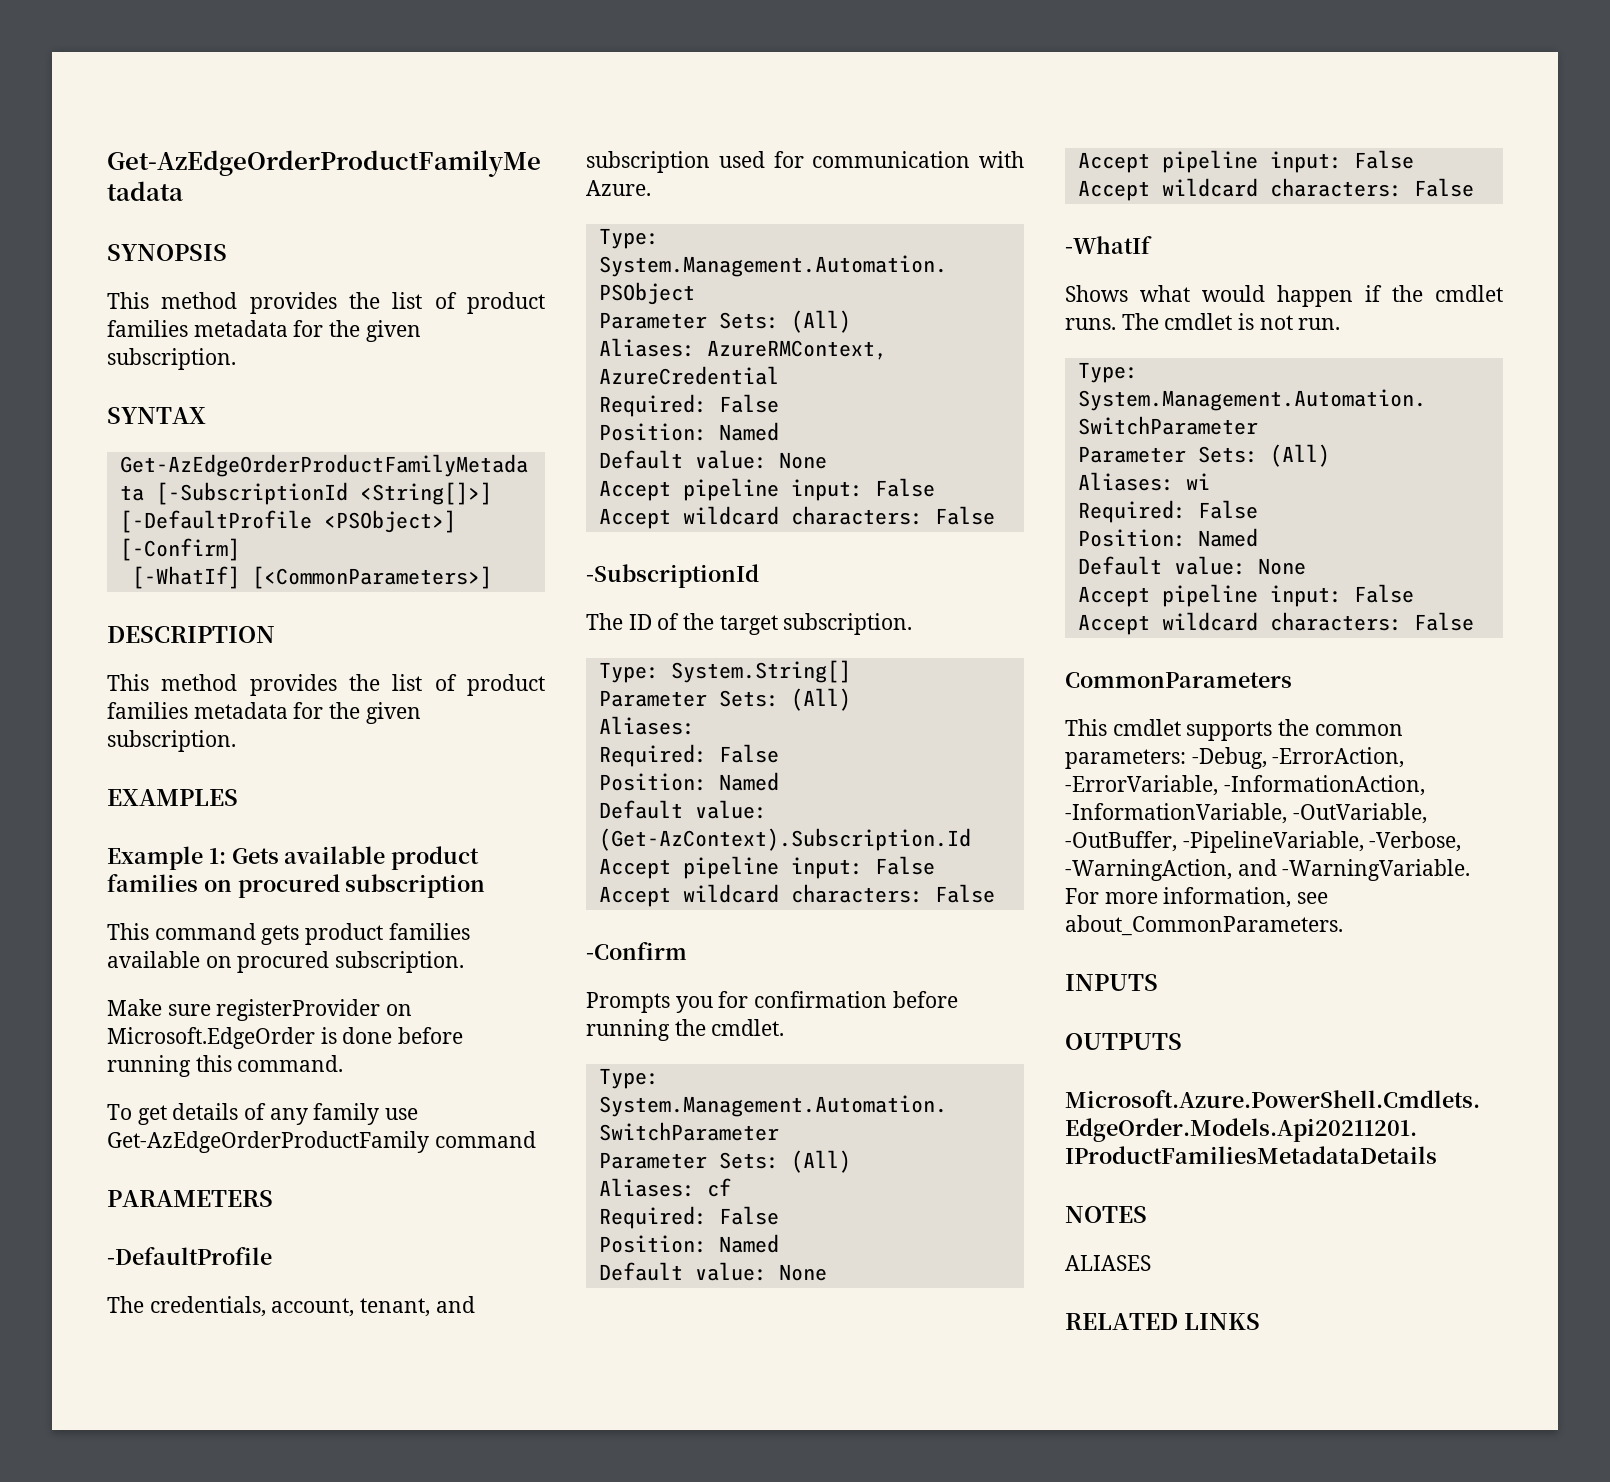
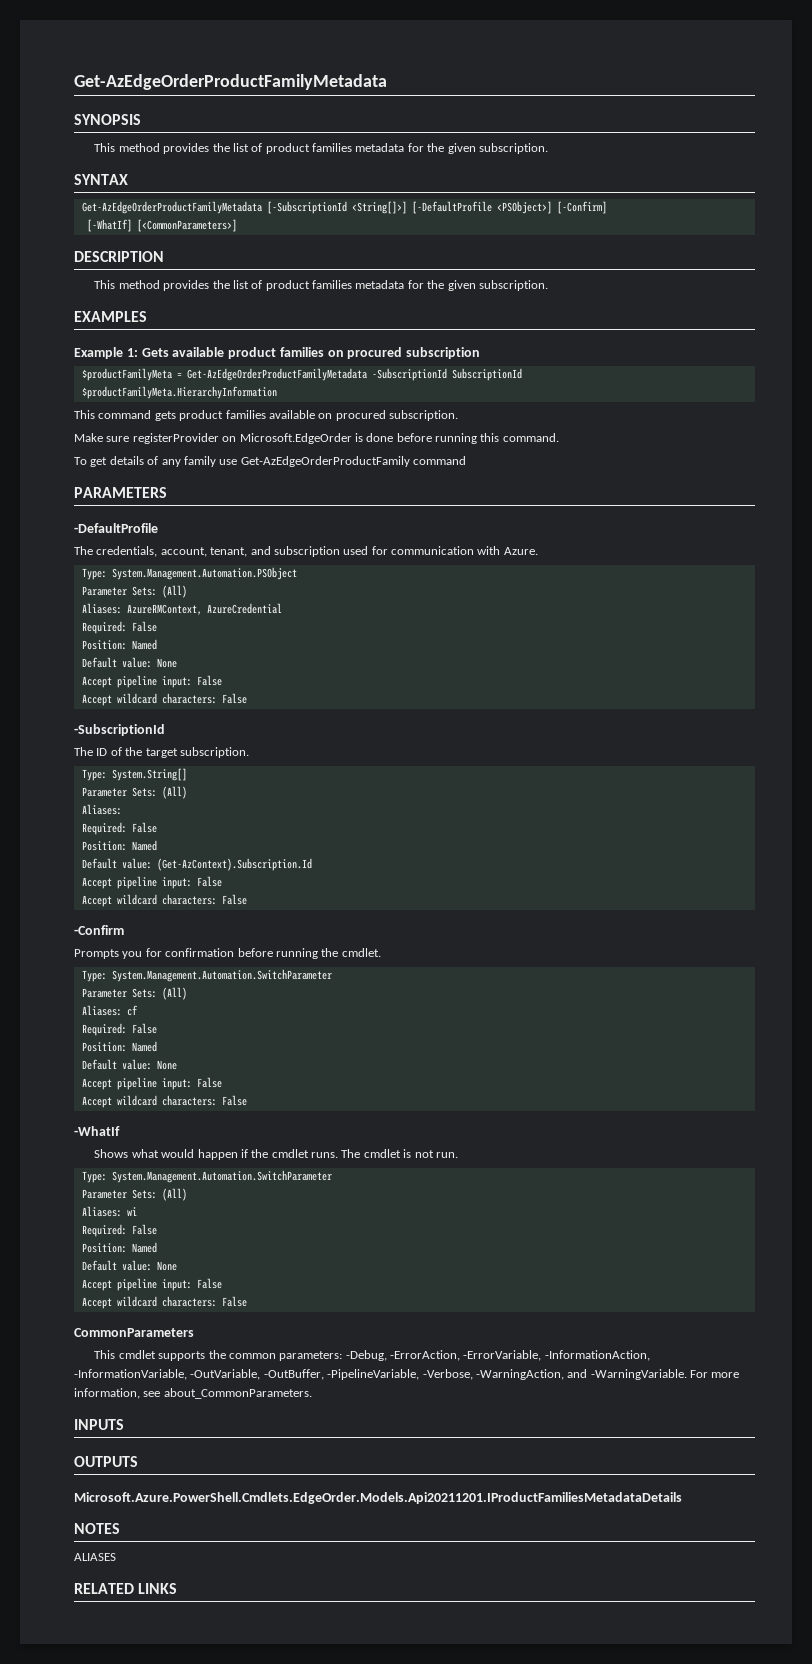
(486, 886) none -> [81,368,522,381] [81,386,277,399] // $productFamilyMeta = Get-AzEdgeOrderProductFamilyMetadata -SubscriptionId SubscriptionId // $productFamilyMeta.HierarchyInformation

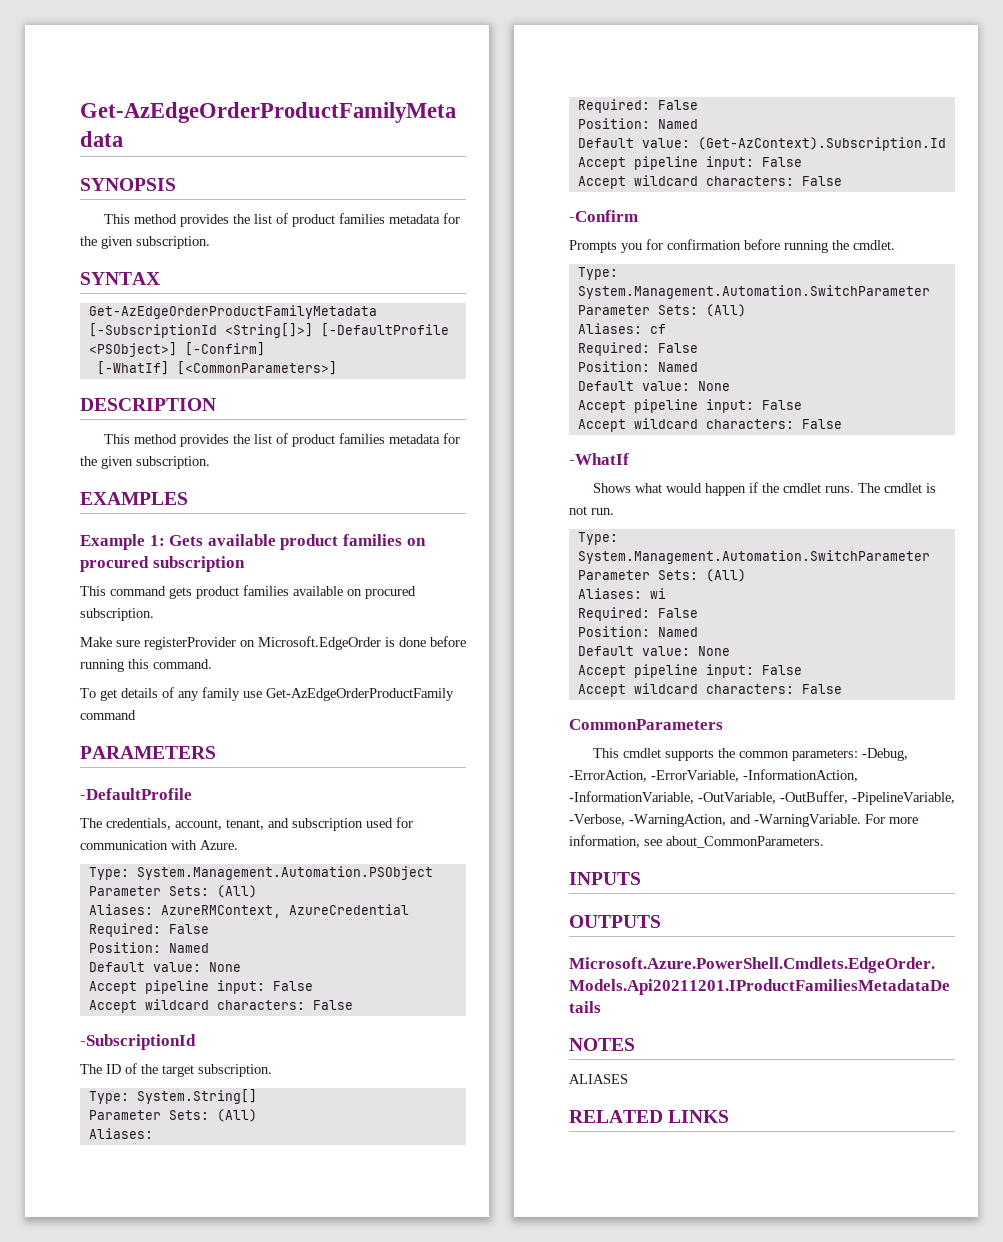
[81,368,522,381] [81,386,277,399] // $productFamilyMeta = Get-AzEdgeOrderProductFamilyMetadata -SubscriptionId SubscriptionId // $productFamilyMeta.HierarchyInformation -> (245, 564) none

